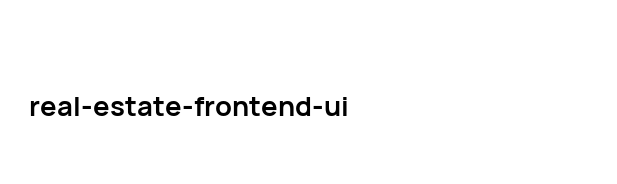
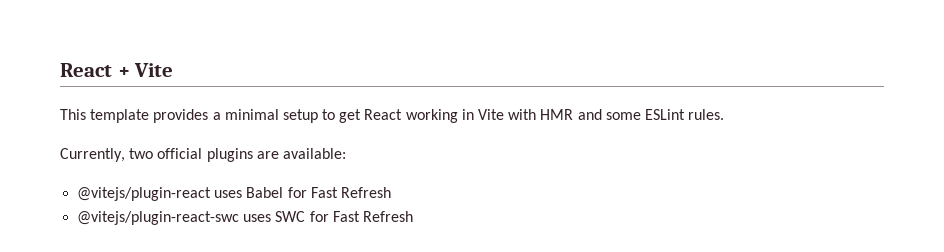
[29,97,349,116] real-estate-frontend-ui -> [60,63,174,77] [60,109,725,123] [60,148,346,162] [77,187,391,201] [77,211,413,225] React + Vite // This template provides a minimal setup to get React working in Vite with HMR and some ESLint rules. // Currently, two official plugins are available: // @vitejs/plugin-react uses Babel for Fast Refresh // @vitejs/plugin-react-swc uses SWC for Fast Refresh

